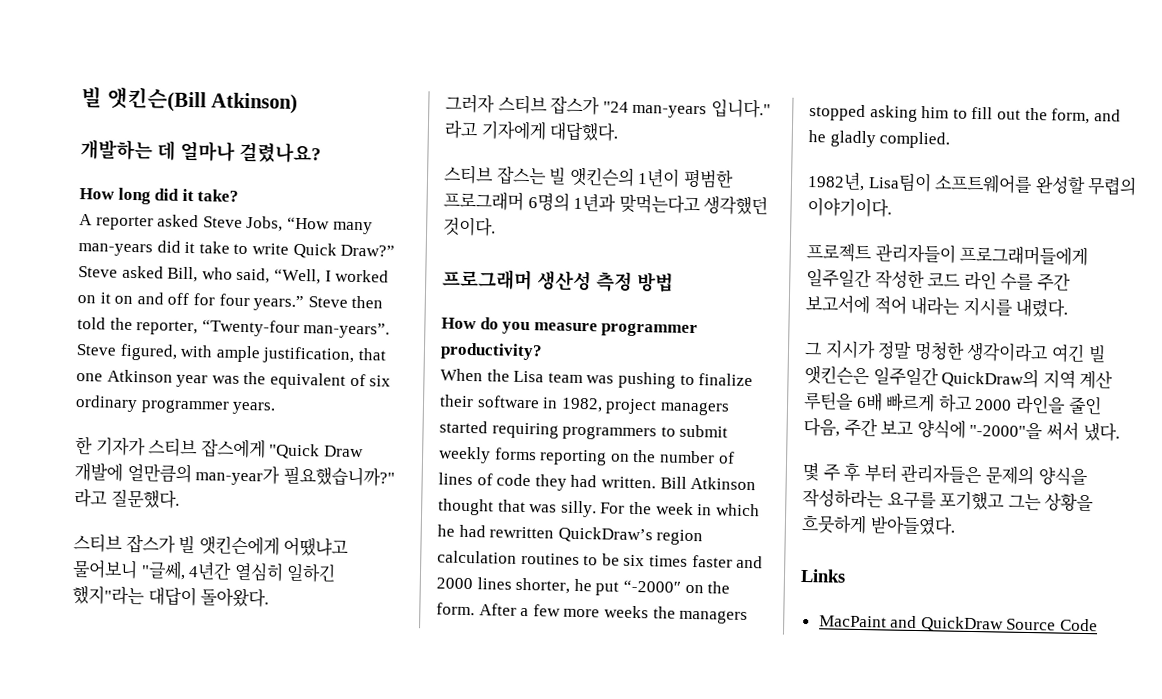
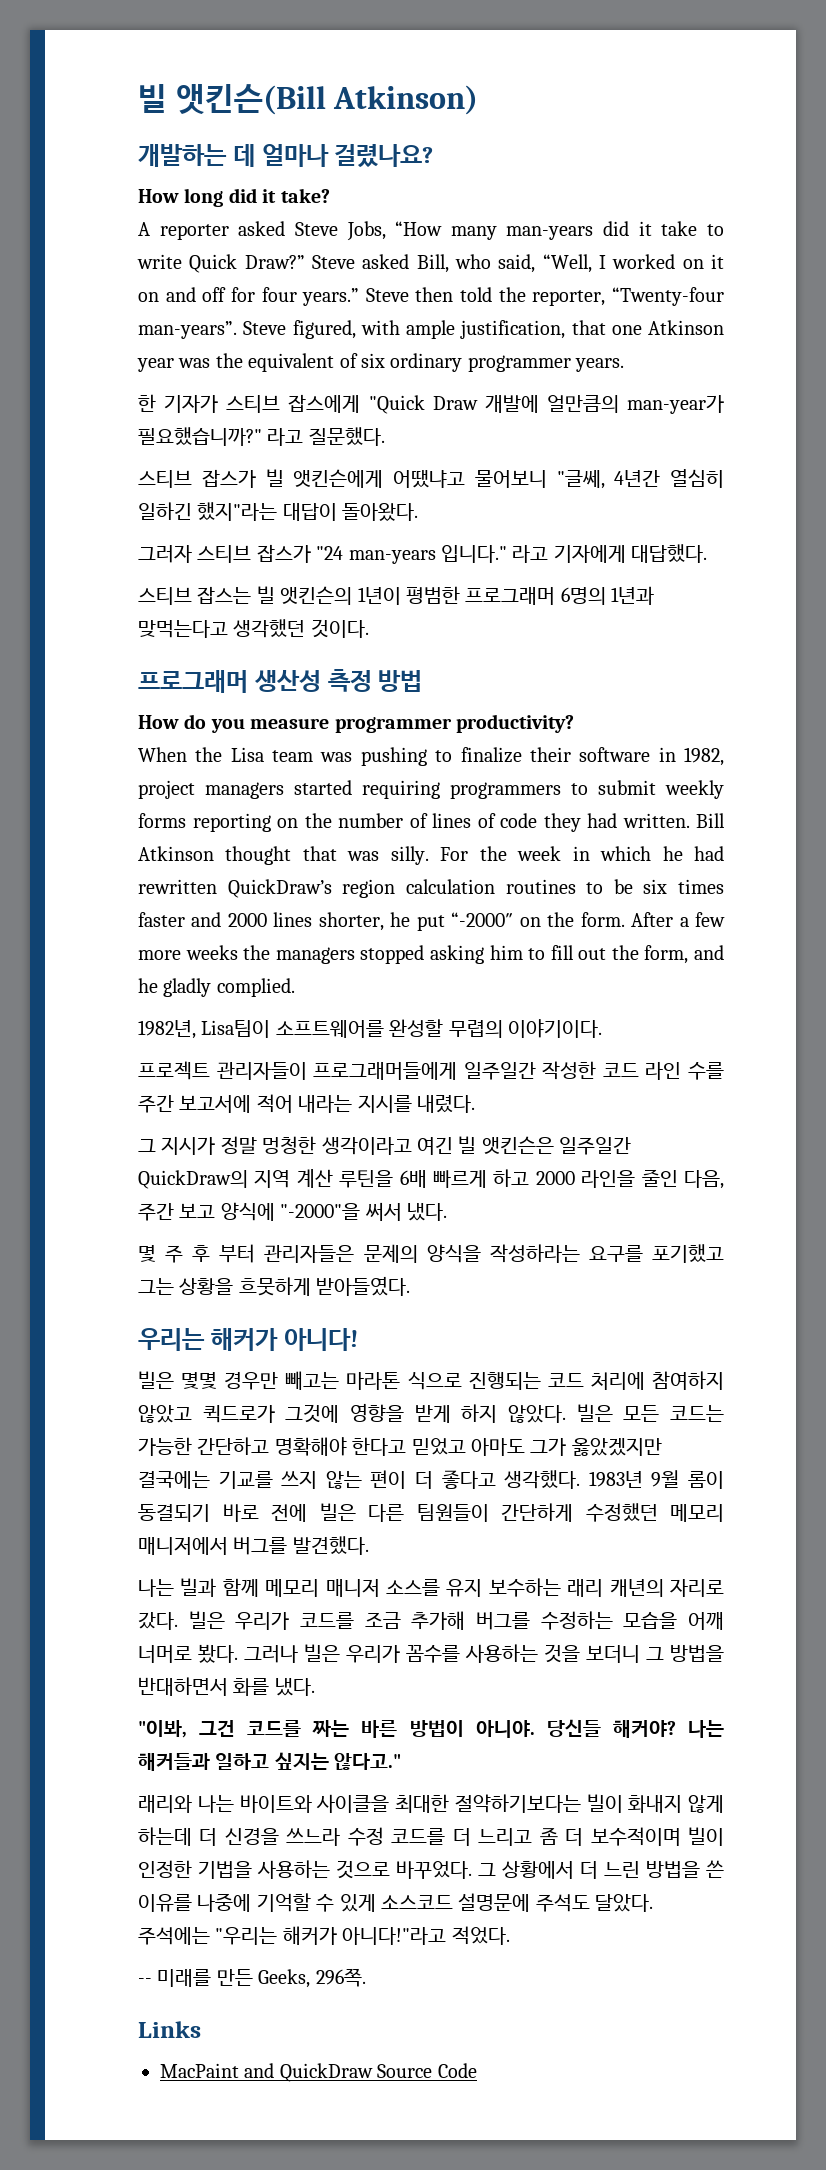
(956, 525) none -> [138,1328,358,1351] [138,1371,724,1390] [138,1403,725,1423] [138,1437,662,1456] [138,1470,725,1489] [138,1503,724,1522] [138,1536,369,1555] [138,1578,724,1597] [138,1611,724,1630] [138,1644,724,1663] [138,1677,315,1696] [138,1719,724,1738] [138,1752,402,1771] [138,1794,724,1813] [138,1827,724,1846] [138,1860,724,1879] [138,1893,654,1912] [138,1926,510,1945] [138,1968,366,1988] // 우리는 해커가 아니다! // 빌은 몇몇 경우만 빼고는 마라톤 식으로 진행되는 코드 처리에 참여하지 않았고 퀵드로가 그것에 영향을 받게 하지 않았다. 빌은 모든 코드는 가능한 간단하고 명확해야 한다고 믿었고 아마도 그가 옳았겠지만 결국에는 기교를 쓰지 않는 편이 더 좋다고 생각했다. 1983년 9월 롬이 동결되기 바로 전에 빌은 다른 팀원들이 간단하게 수정했던 메모리 매니저에서 버그를 발견했다. // 나는 빌과 함께 메모리 매니저 소스를 유지 보수하는 래리 캐년의 자리로 갔다. 빌은 우리가 코드를 조금 추가해 버그를 수정하는 모습을 어깨 너머로 봤다. 그러나 빌은 우리가 꼼수를 사용하는 것을 보더니 그 방법을 반대하면서 화를 냈다. // "이봐, 그건 코드를 짜는 바른 방법이 아니야. 당신들 해커야? 나는 해커들과 일하고 싶지는 않다고." // 래리와 나는 바이트와 사이클을 최대한 절약하기보다는 빌이 화내지 않게 하는데 더 신경을 쓰느라 수정 코드를 더 느리고 좀 더 보수적이며 빌이 인정한 기법을 사용하는 것으로 바꾸었다. 그 상황에서 더 느린 방법을 쓴 이유를 나중에 기억할 수 있게 소스코드 설명문에 주석도 달았다. 주석에는 "우리는 해커가 아니다!"라고 적었다. // -- 미래를 만든 Geeks, 296쪽.

